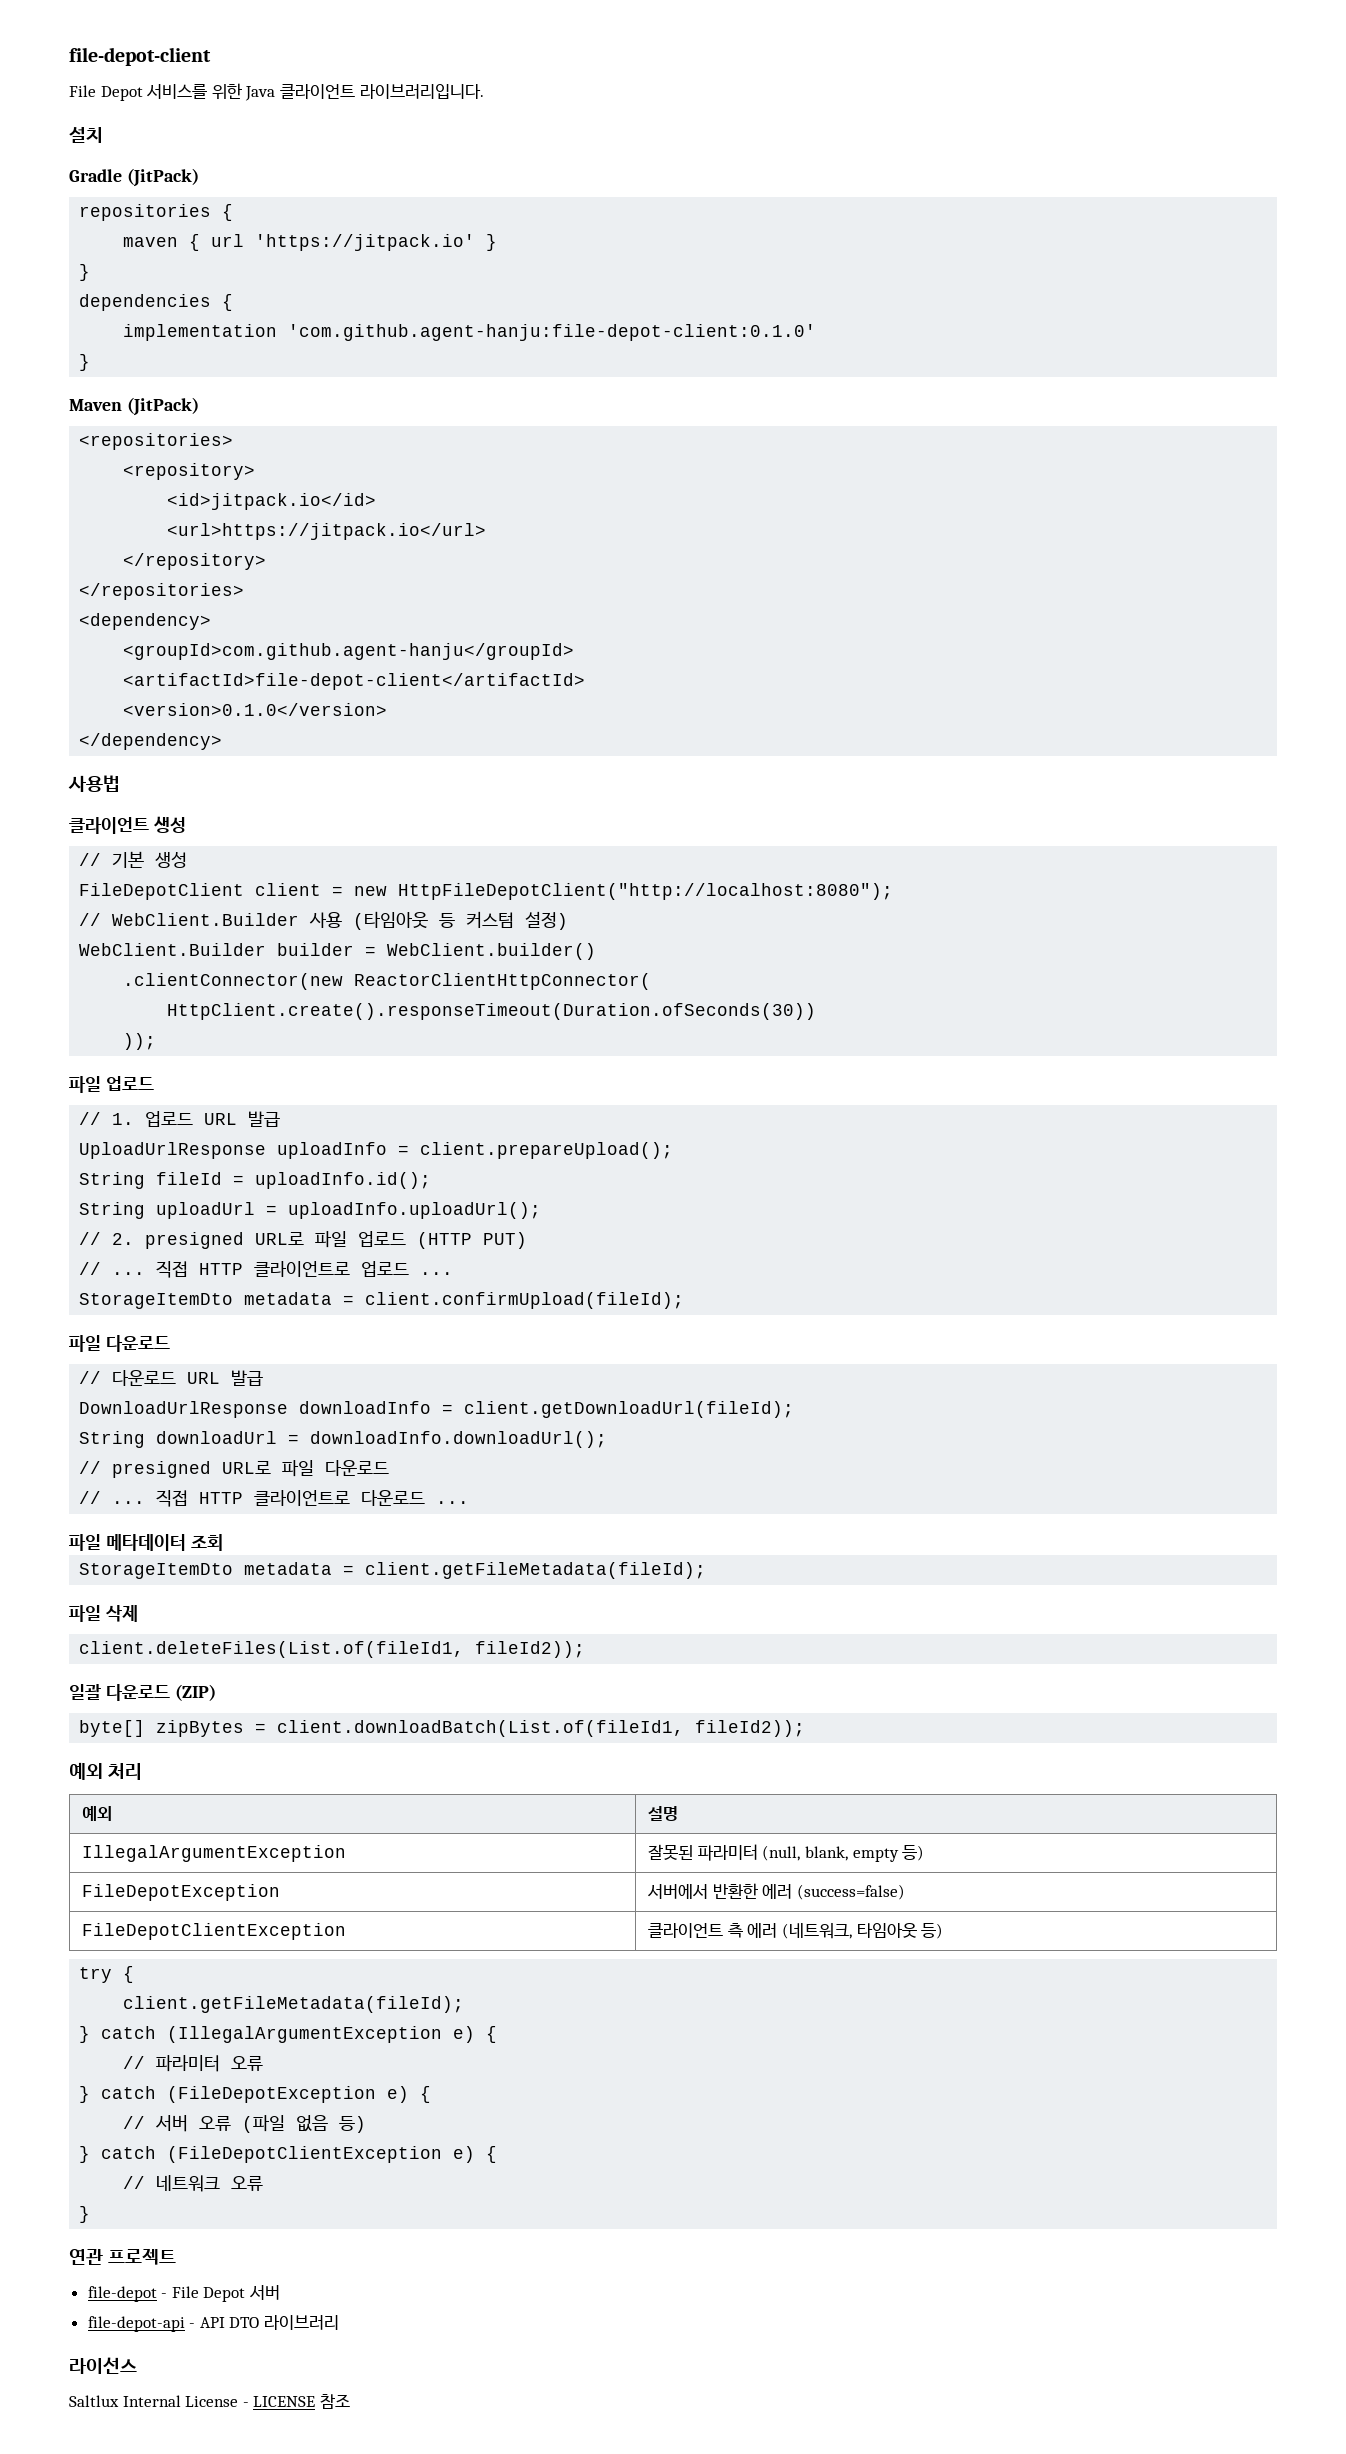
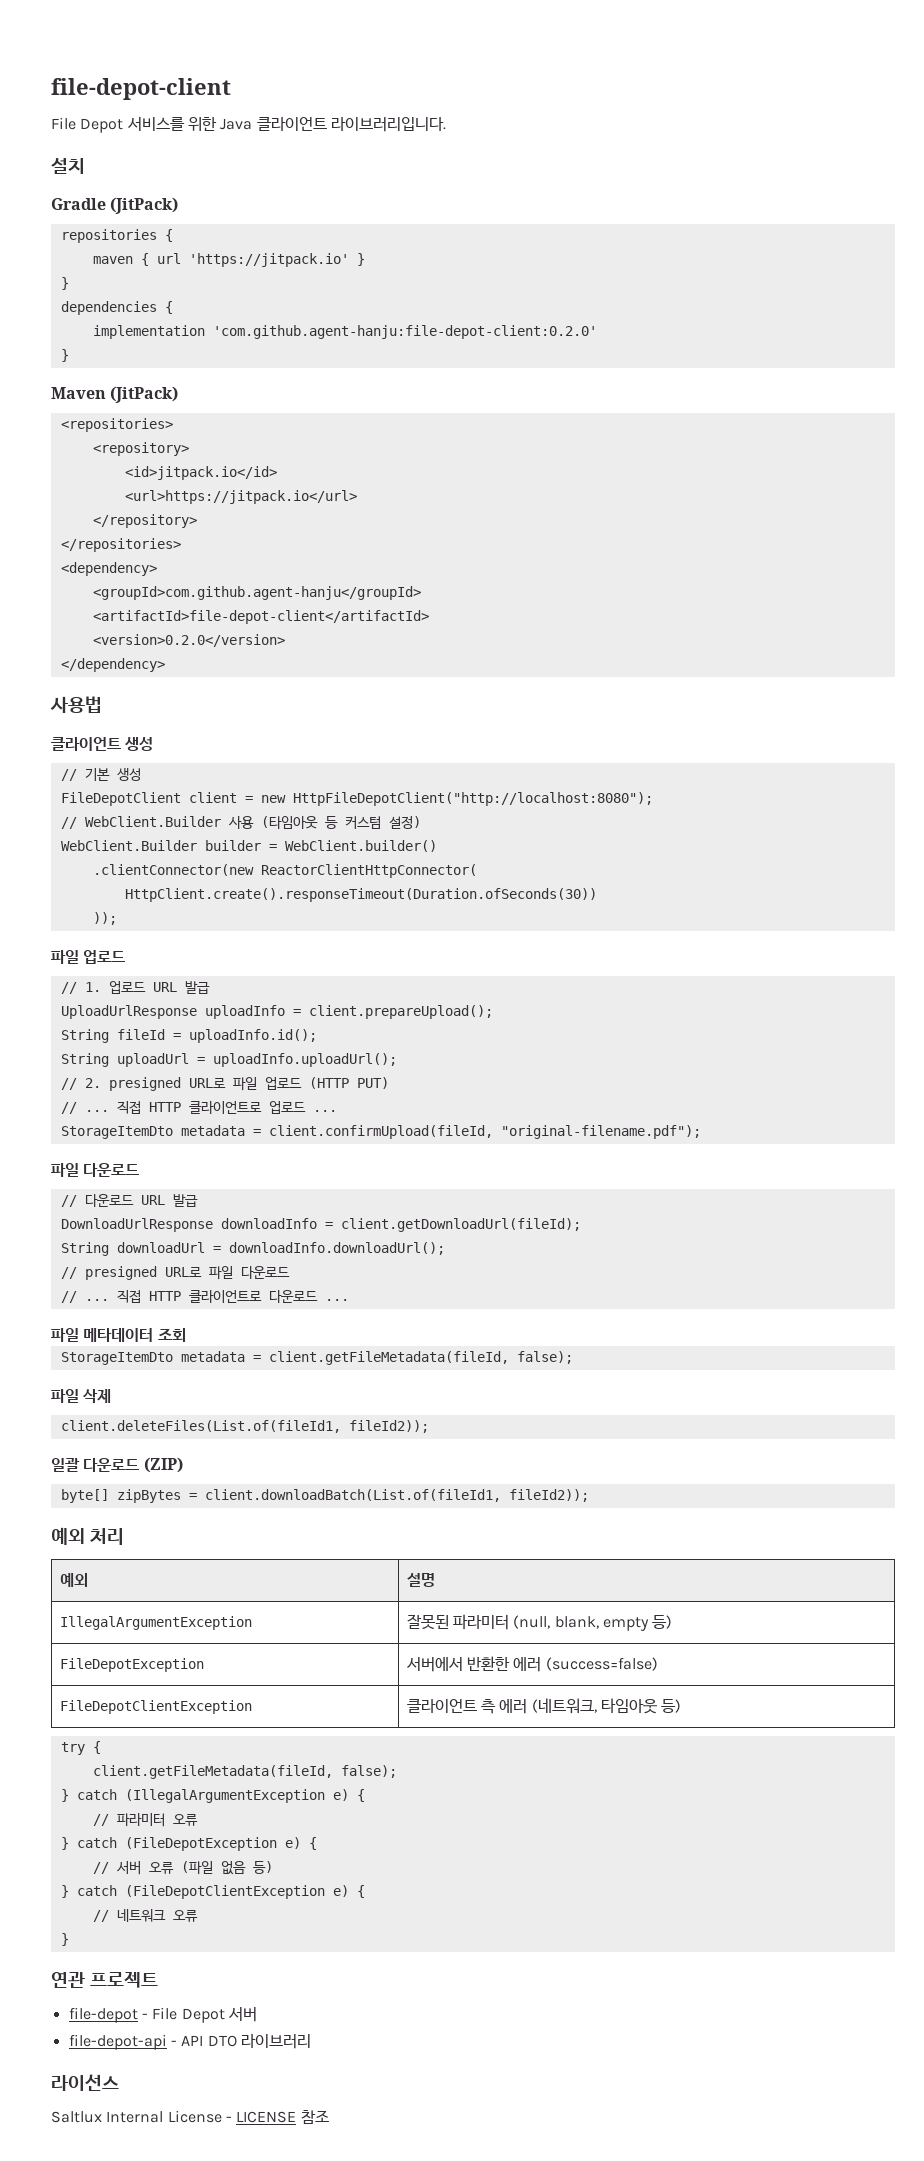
[288,324,817,341] 'com.github.agent-hanju:file-depot-client:0.1.0' -> [212,325,597,339] 'com.github.agent-hanju:file-depot-client:0.2.0'
[123,703,388,716] <version>0.1.0</version> -> [92,634,285,647] <version>0.2.0</version>
[365,1292,685,1309] client.confirmUpload(fileId); -> [268,1125,701,1139] client.confirmUpload(fileId, "original-filename.pdf");
[365,1562,707,1579] client.getFileMetadata(fileId); -> [268,1351,573,1365] client.getFileMetadata(fileId, false);
[123,1996,465,2013] client.getFileMetadata(fileId); -> [92,1765,397,1779] client.getFileMetadata(fileId, false);

